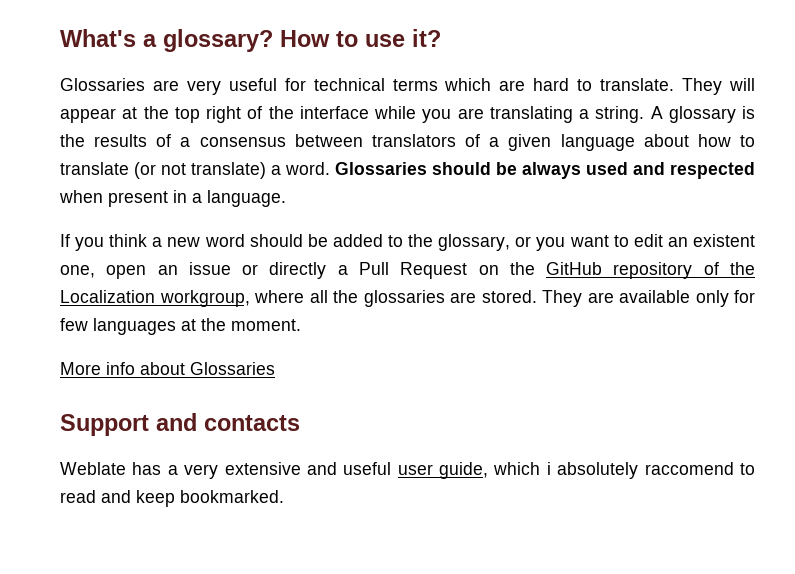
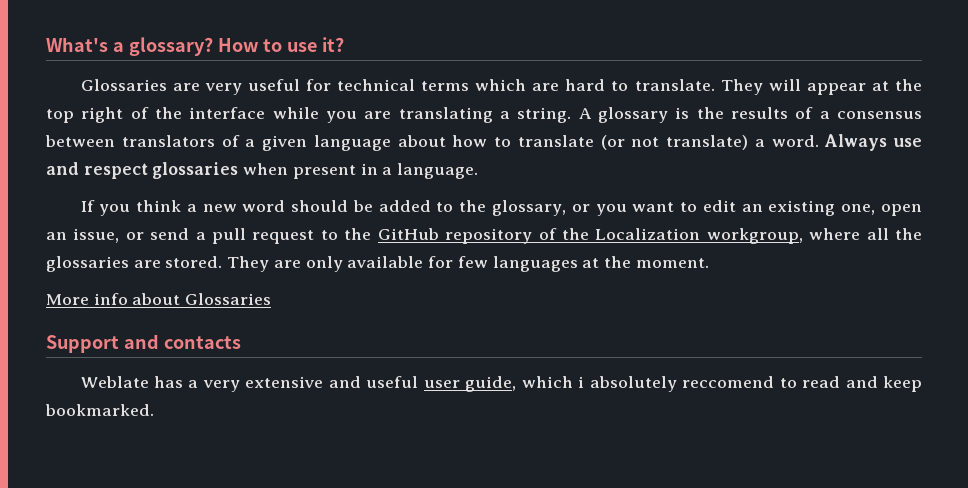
[335,162,755,179] Glossaries should be always used and respected -> [824,134,922,151] [46,162,239,179] Always use and respect glossaries
[692,234,755,247] existent -> [768,200,836,216] existing
[188,262,499,279] issue or directly a Pull Request on -> [73,228,338,244] issue, or send a pull request to
[619,290,729,307] available only -> [305,256,424,272] only available
[644,462,734,475] raccomend -> [682,376,775,388] reccomend

